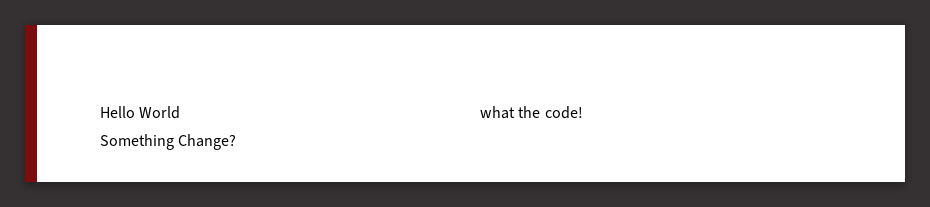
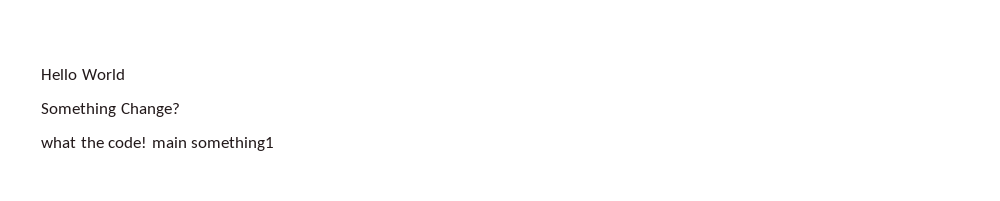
(583, 112) none -> [151,137,275,151] main something1

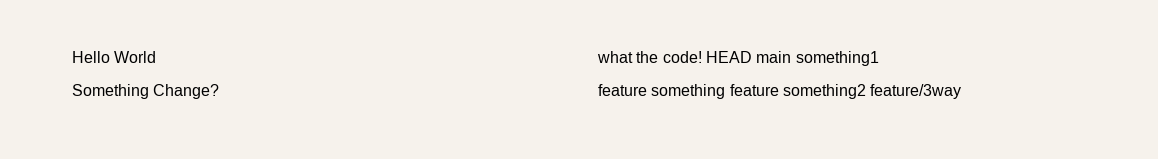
(148, 142) none -> [705,51,752,63] HEAD
(275, 144) none -> [598,84,962,99] // feature something feature something2 feature/3way

